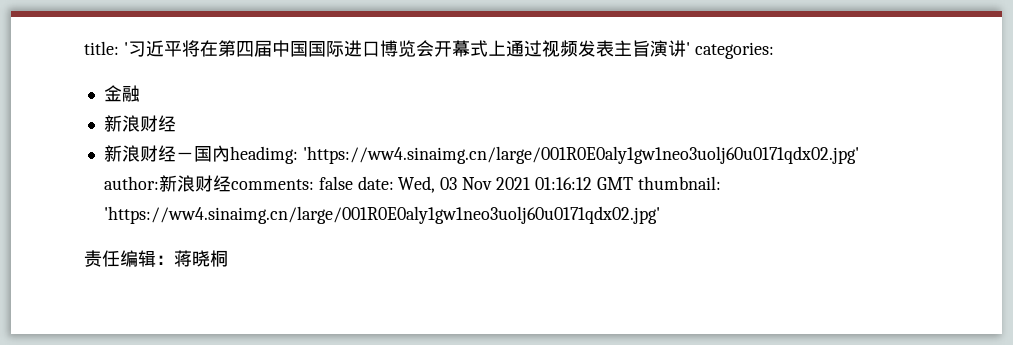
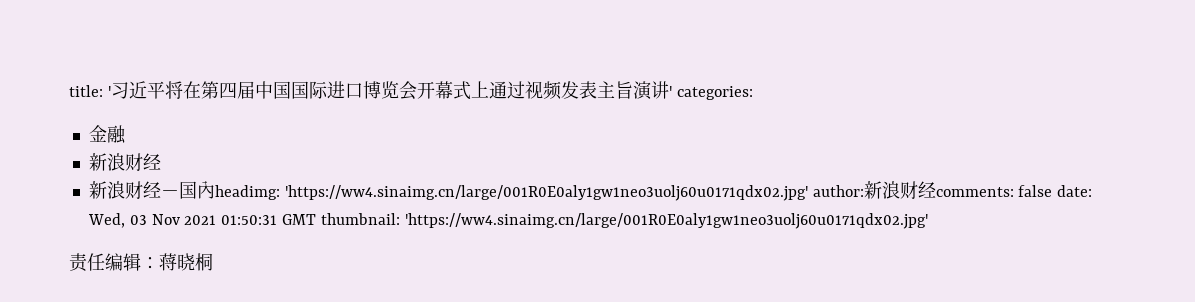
[534,177,592,190] 01:16:12 -> [221,215,278,225] 01:50:31

